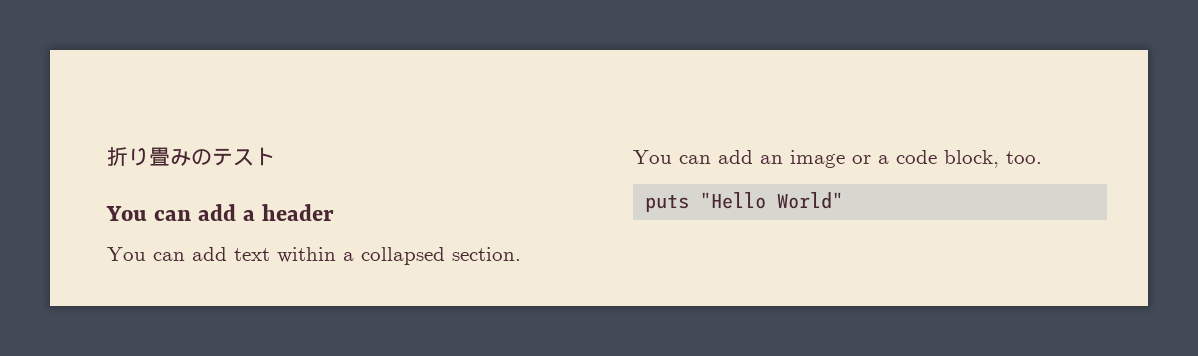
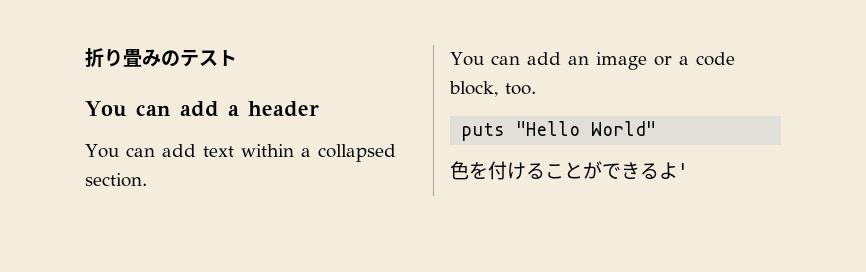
(844, 200) none -> [450,161,688,180] // 色を付けることができるよ'

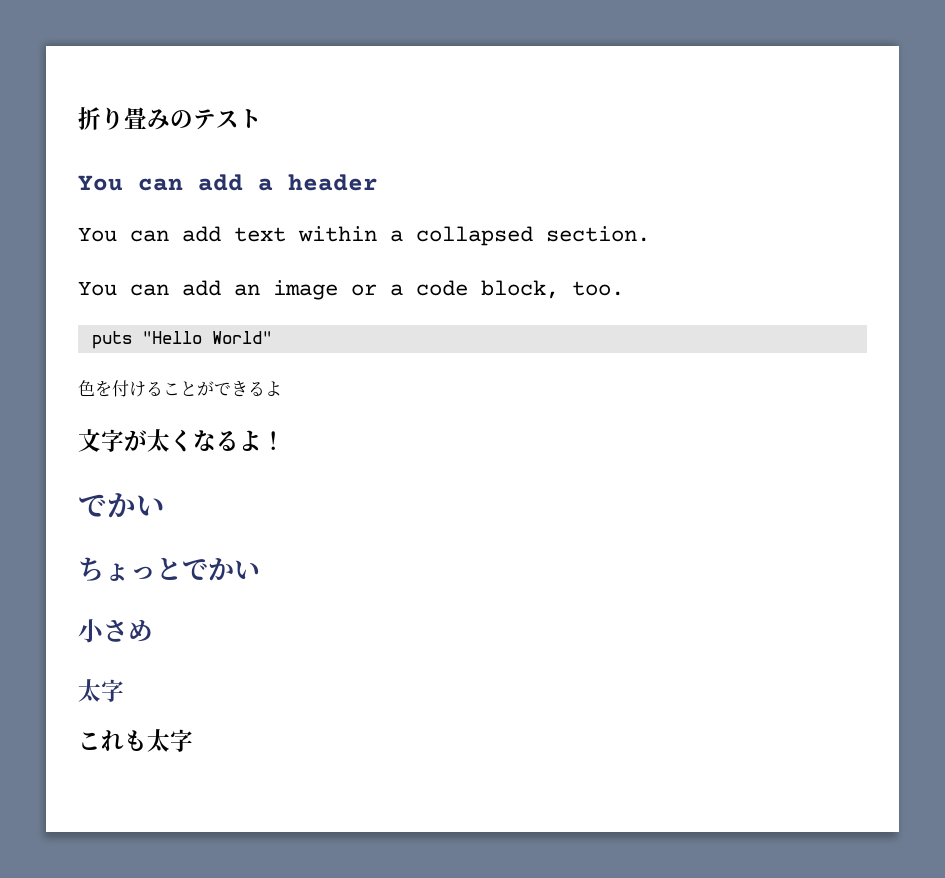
[678,163,688,178] ' -> [78,429,285,453] [78,493,165,518] [78,557,260,582] [78,619,153,643] [78,679,124,703] [78,729,193,753] // 文字が太くなるよ！ // でかい // ちょっとでかい // 小さめ // 太字 // これも太字

